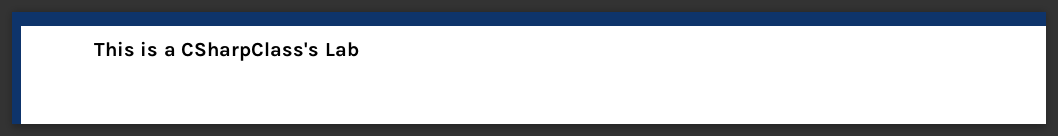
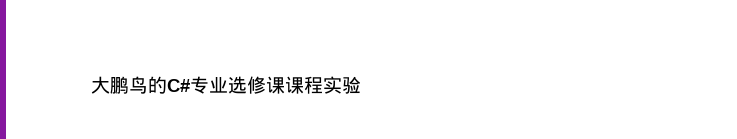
[94,41,359,61] This is a CSharpClass's Lab -> [91,76,361,94] 大鹏鸟的C#专业选修课课程实验

